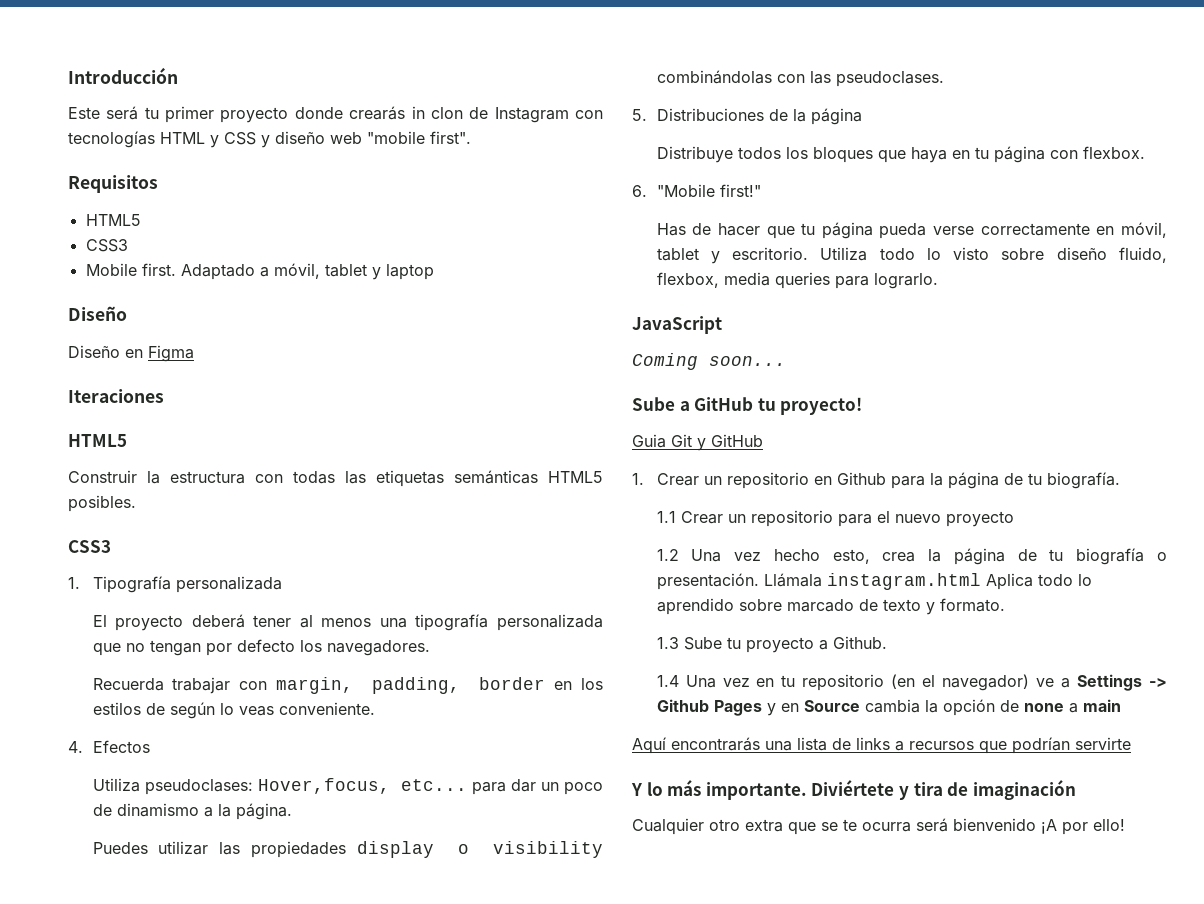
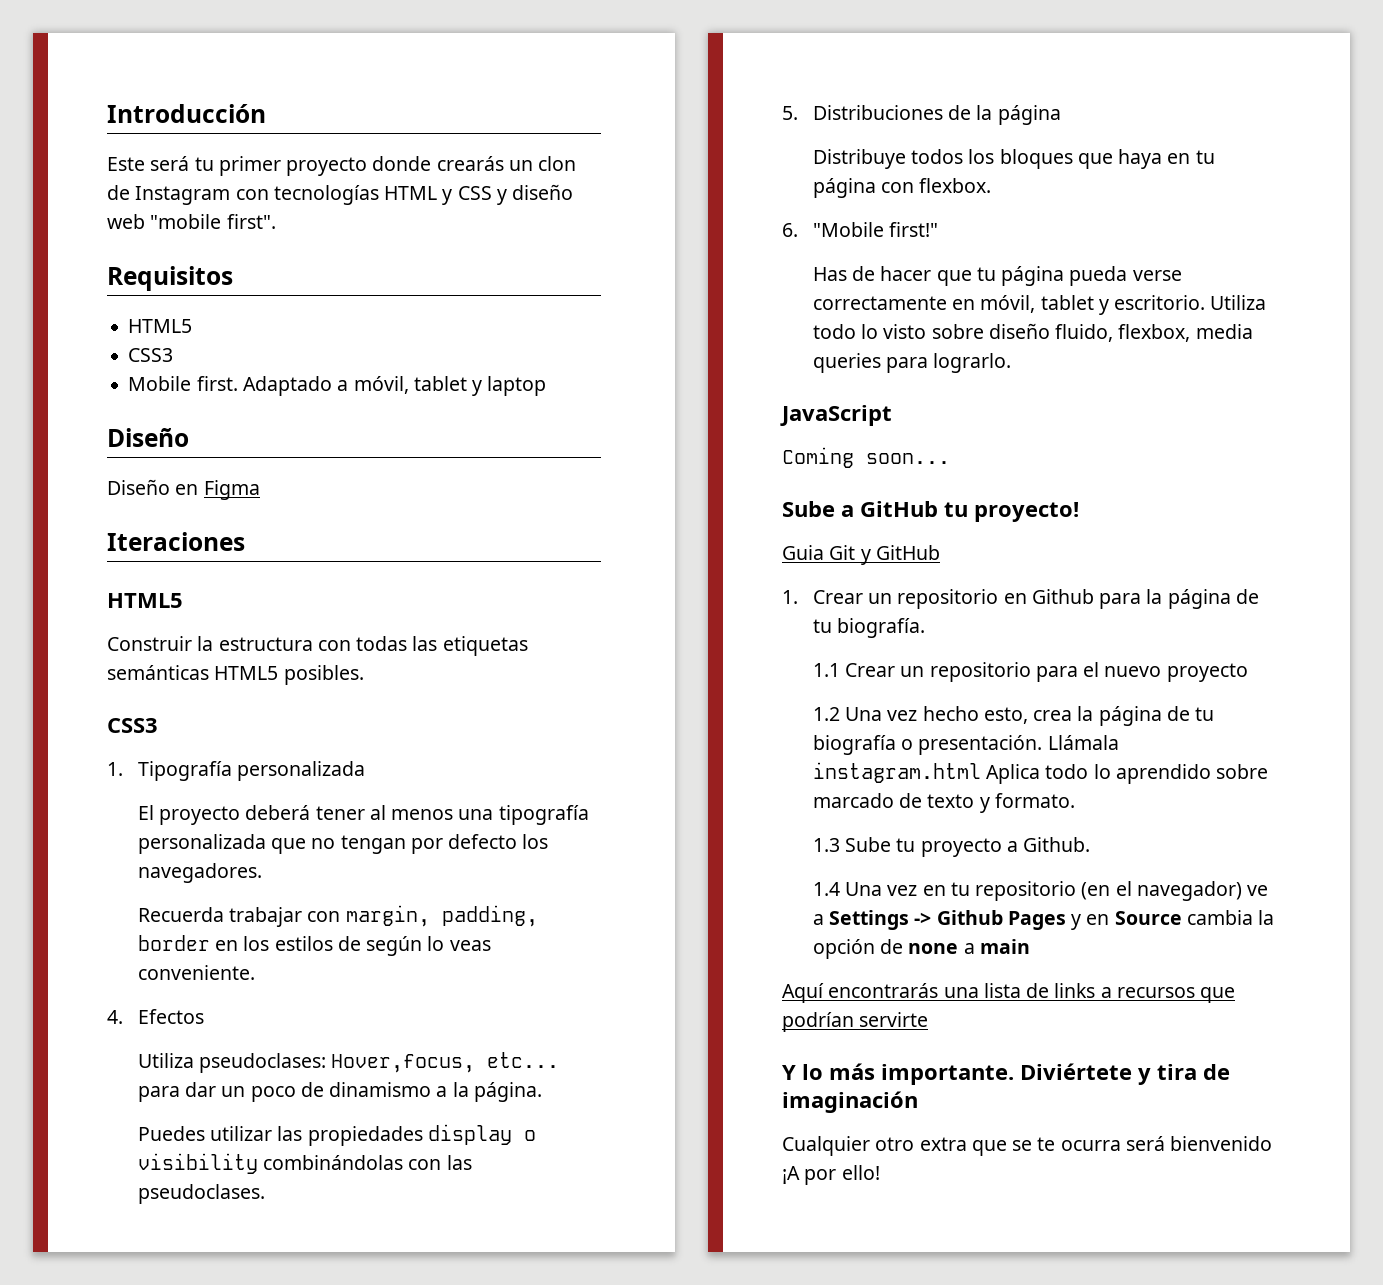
[411,106,425,119] in -> [508,160,533,171] un

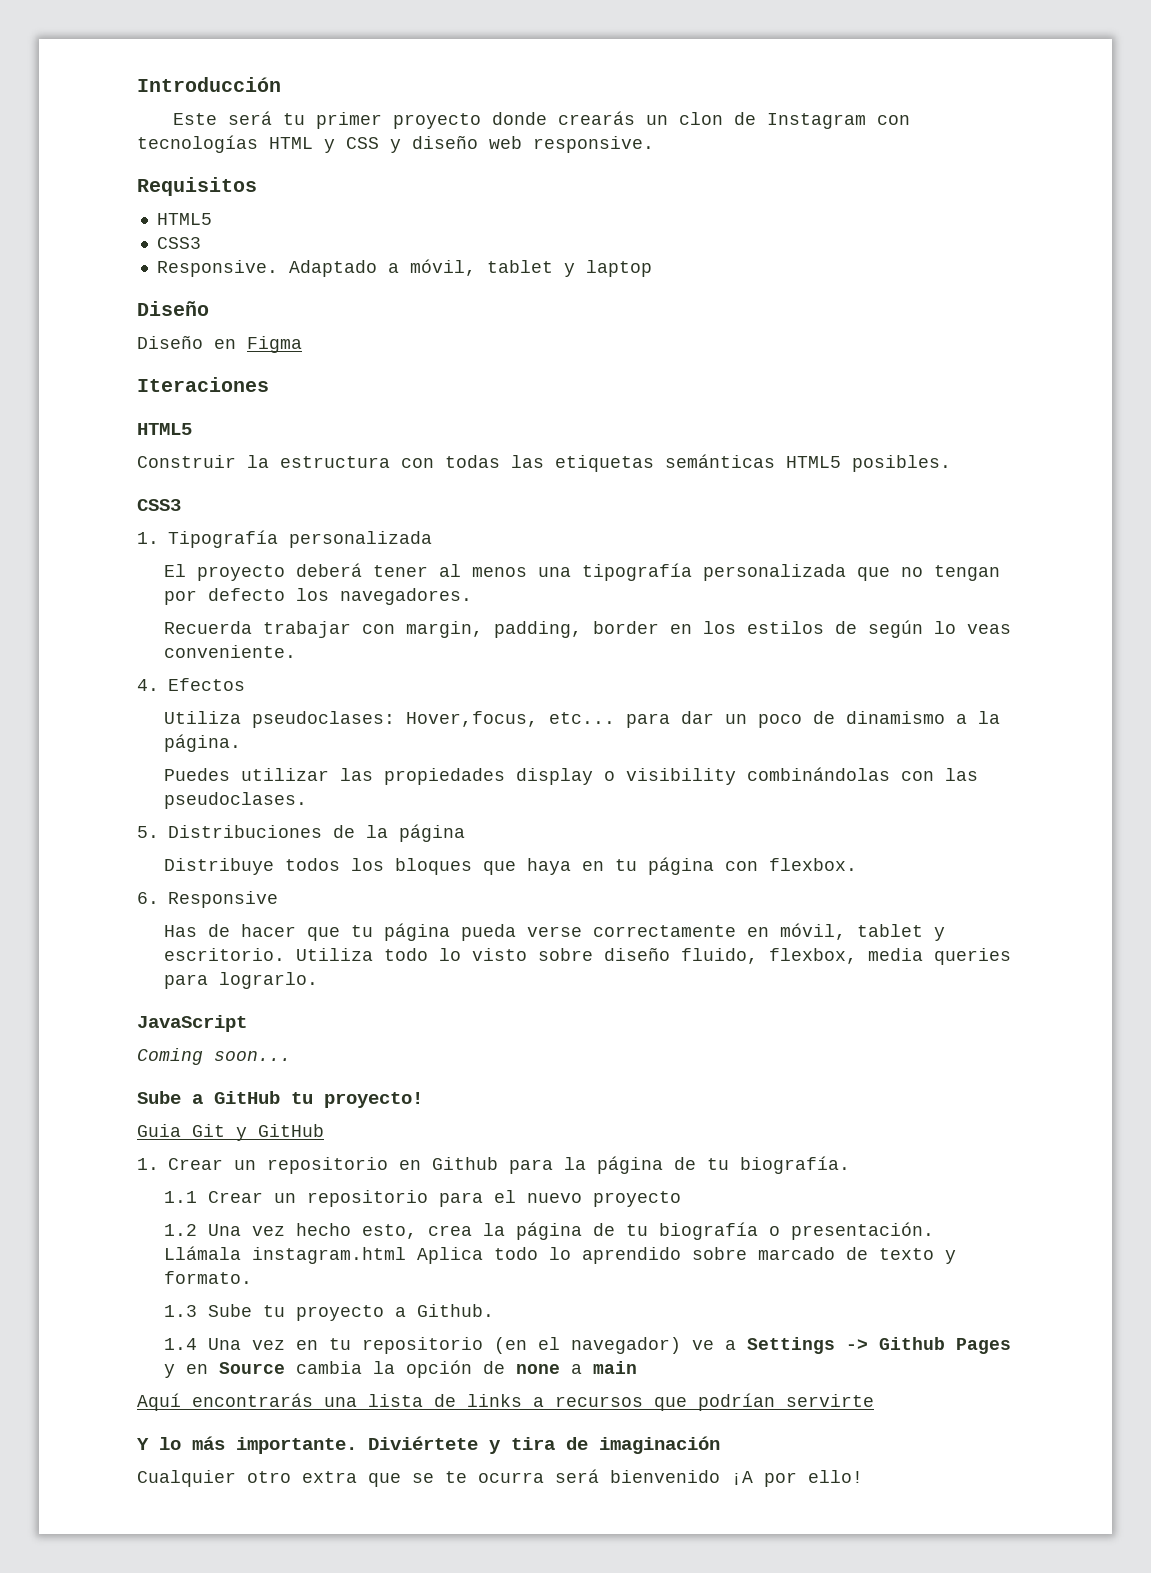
[150,214,276,229] "mobile first". -> [533,136,654,153] responsive.
[128,376,238,391] Mobile first. -> [156,260,278,277] Responsive.
[812,222,939,237] "Mobile first!" -> [168,891,278,908] Responsive

